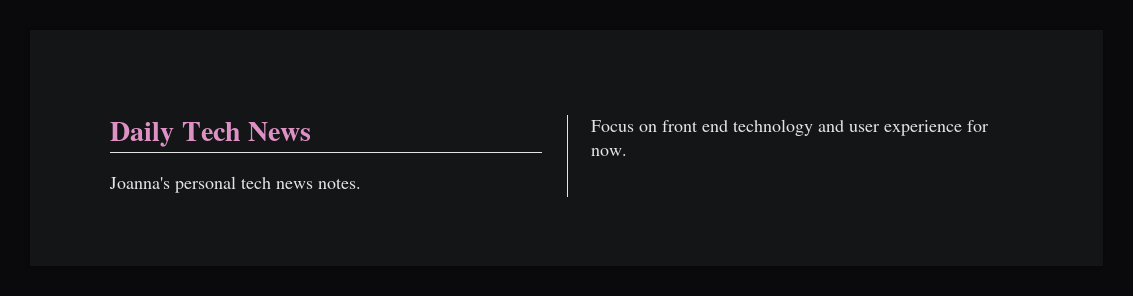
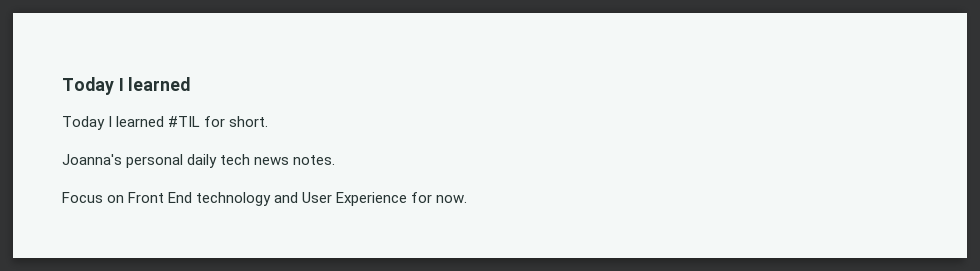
[110,122,312,147] Daily Tech News -> [62,77,191,95] [62,116,269,130] Today I learned // Today I learned #TIL for short.
(236, 184) none -> [187,154,218,168] daily
[662,119,962,136] front end technology and user experience -> [128,192,408,206] Front End technology and User Experience

